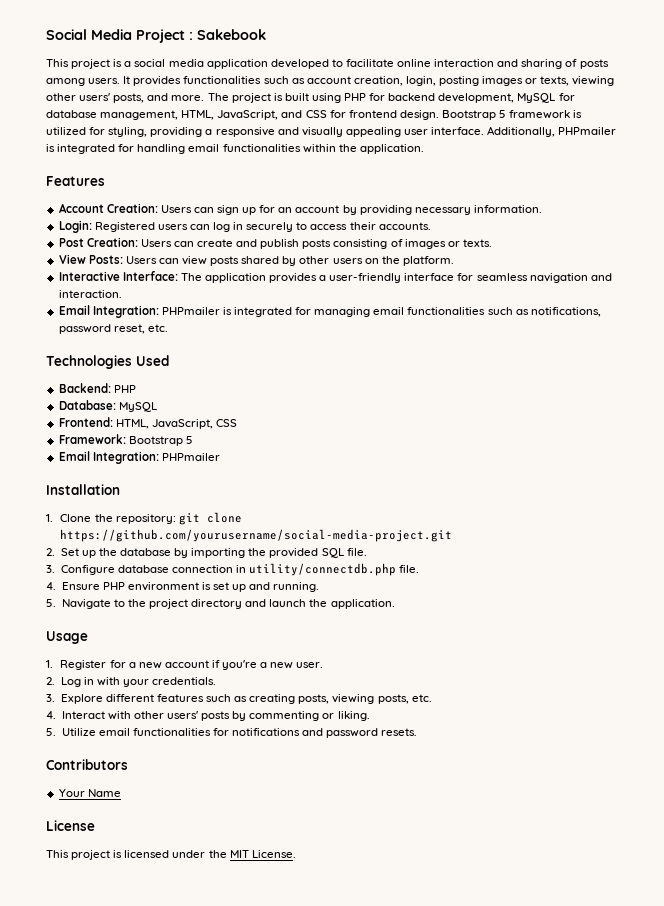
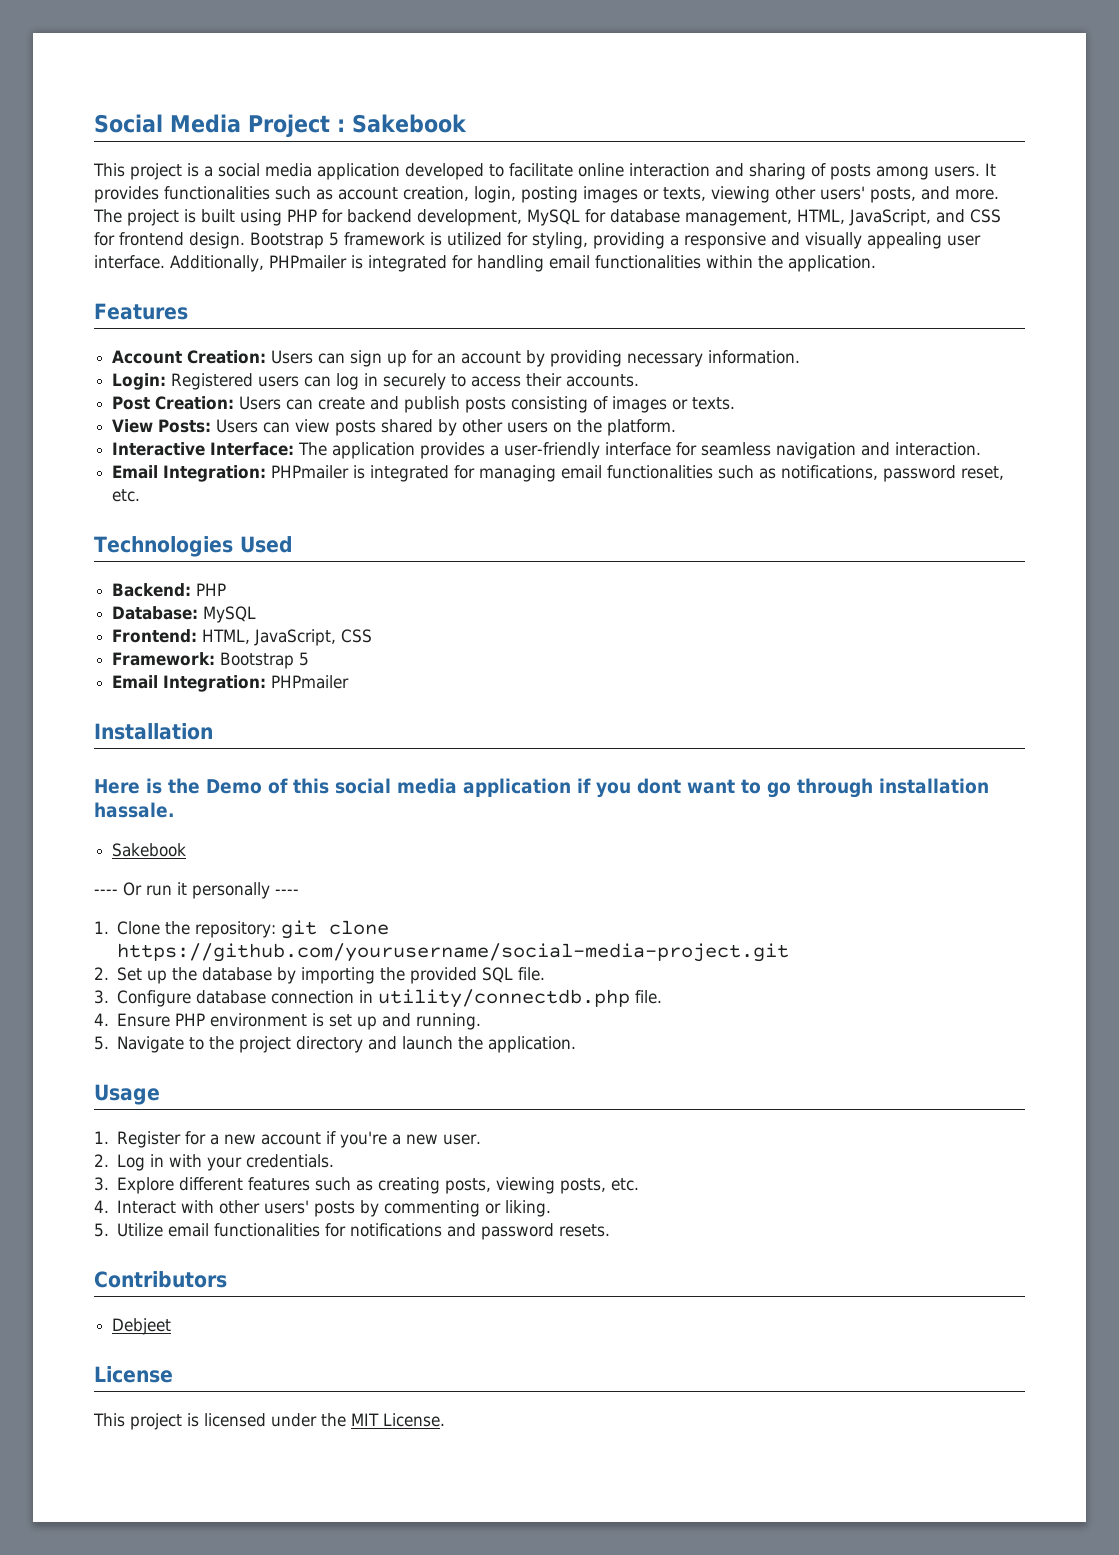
(120, 489) none -> [94,778,989,798] [94,802,175,818] [112,843,187,857] [94,882,299,899] // Here is the Demo of this social media application if you dont want to go through installation hassale. // Sakebook // ---- Or run it personally ----
[58,789,121,797] Your Name -> [112,1318,172,1335] Debjeet

